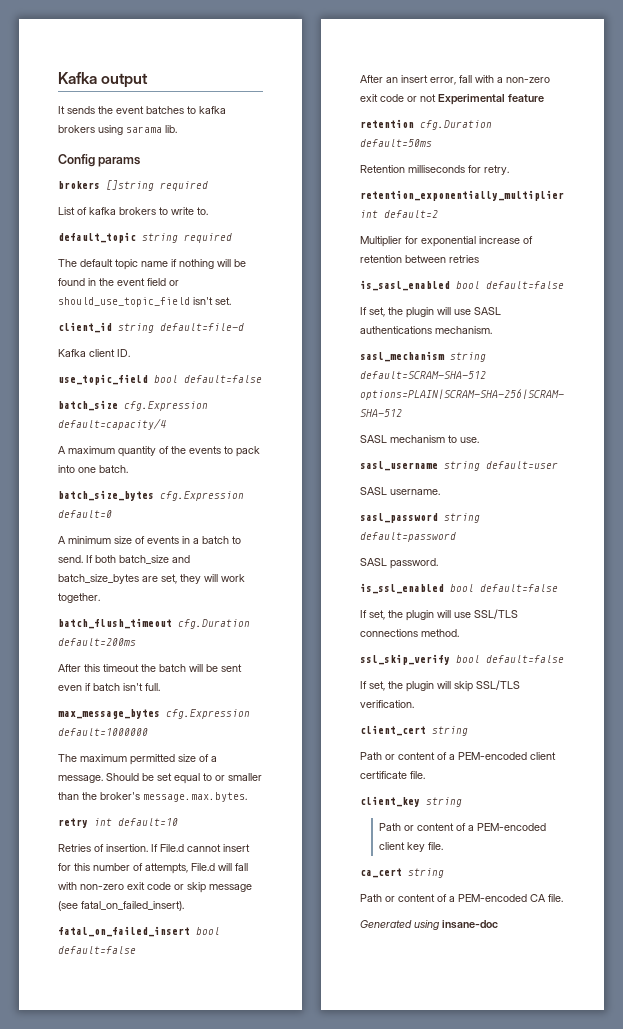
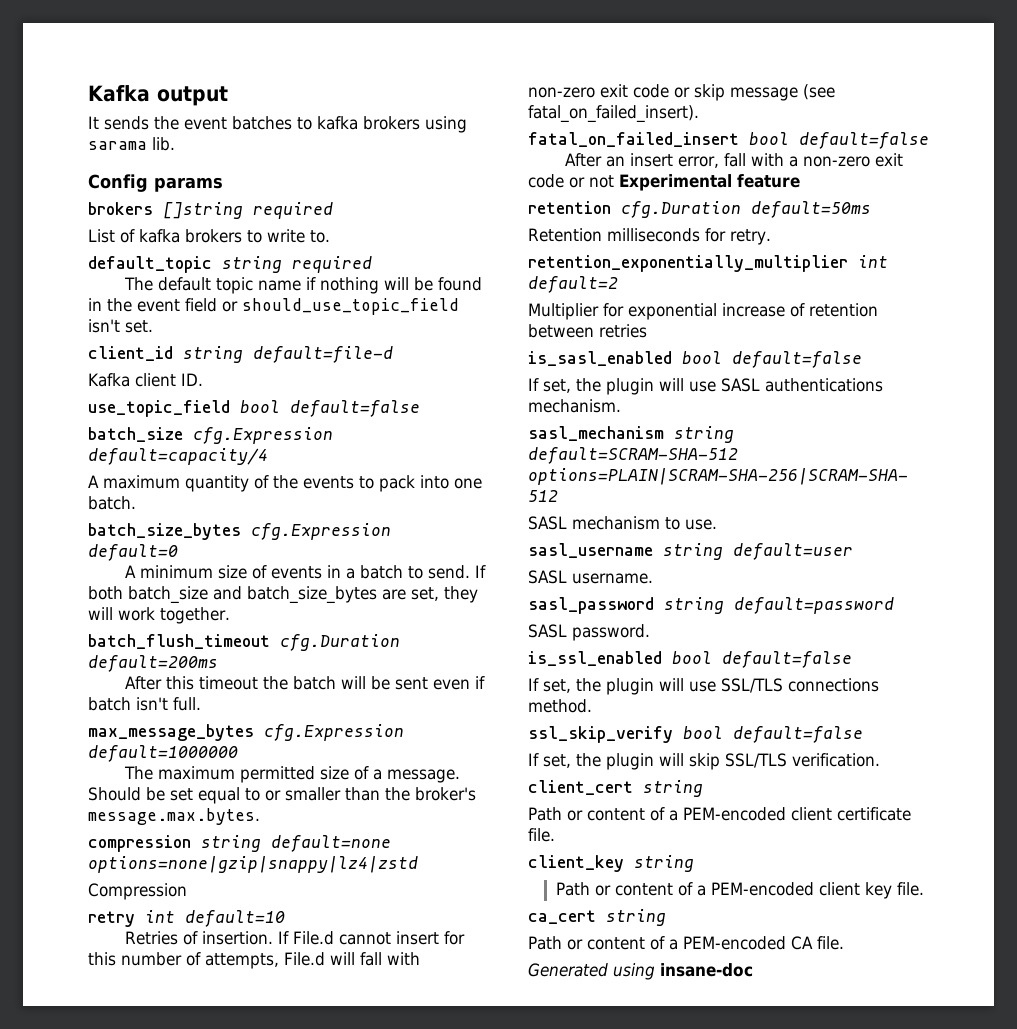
(247, 797) none -> [88,835,391,852] [88,856,418,873] [88,883,187,900] // compression string default=none options=none|gzip|snappy|lz4|zstd // Compression

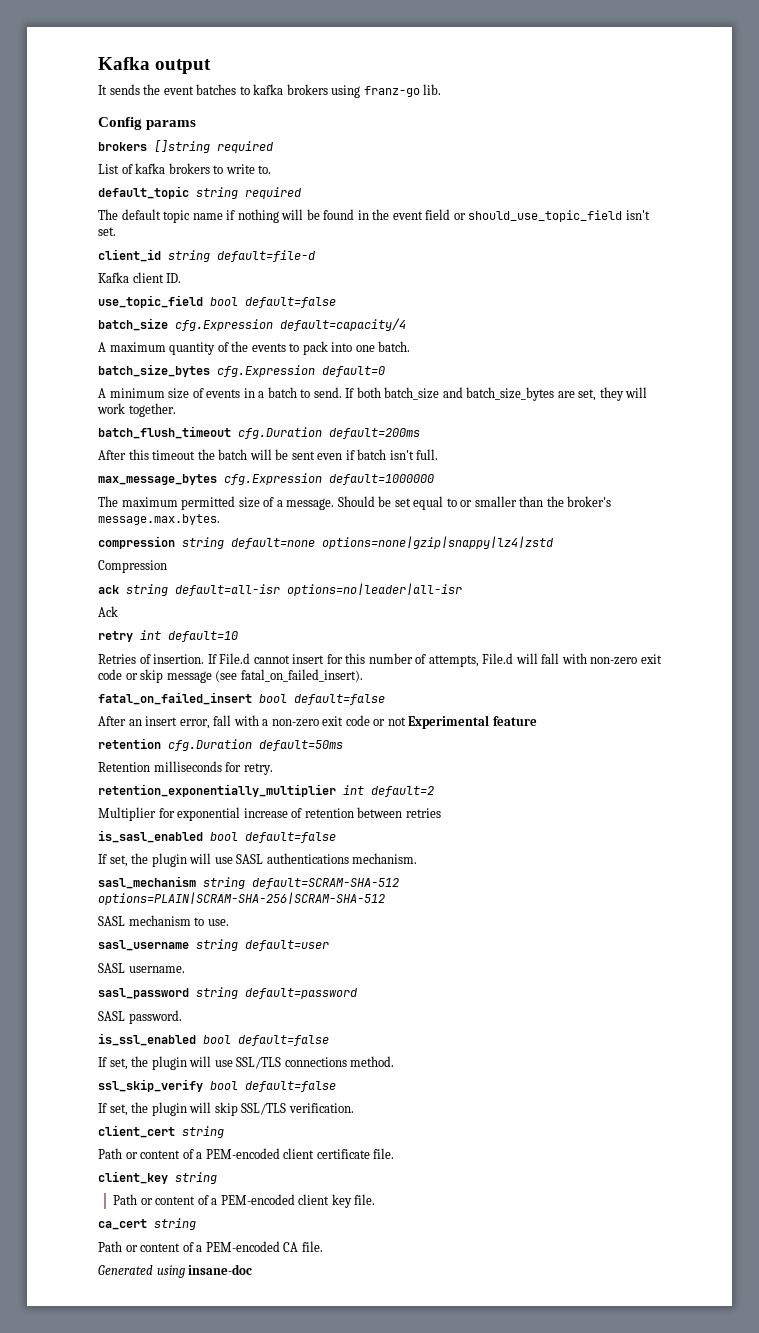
[88,141,147,150] sarama -> [363,86,420,97] franz-go
(187, 891) none -> [98,583,462,596] [98,606,118,617] // ack string default=all-isr options=no|leader|all-isr // Ack

